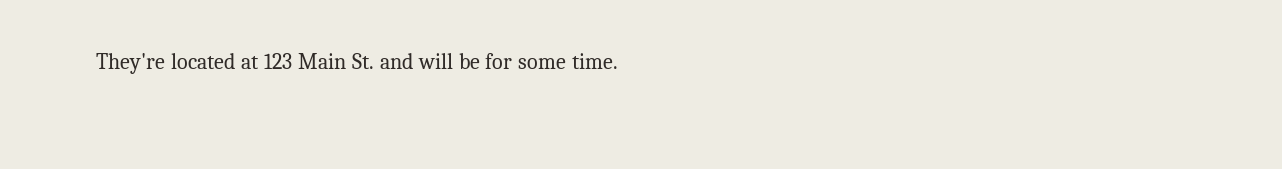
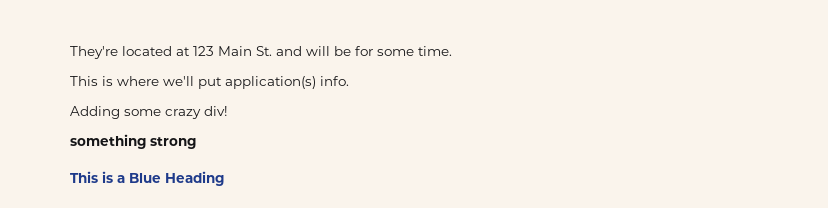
(619, 61) none -> [70,76,349,89] [70,106,228,119] [70,134,196,149] [70,171,224,186] // This is where we'll put application(s) info. // Adding some crazy div! // something strong // This is a Blue Heading

